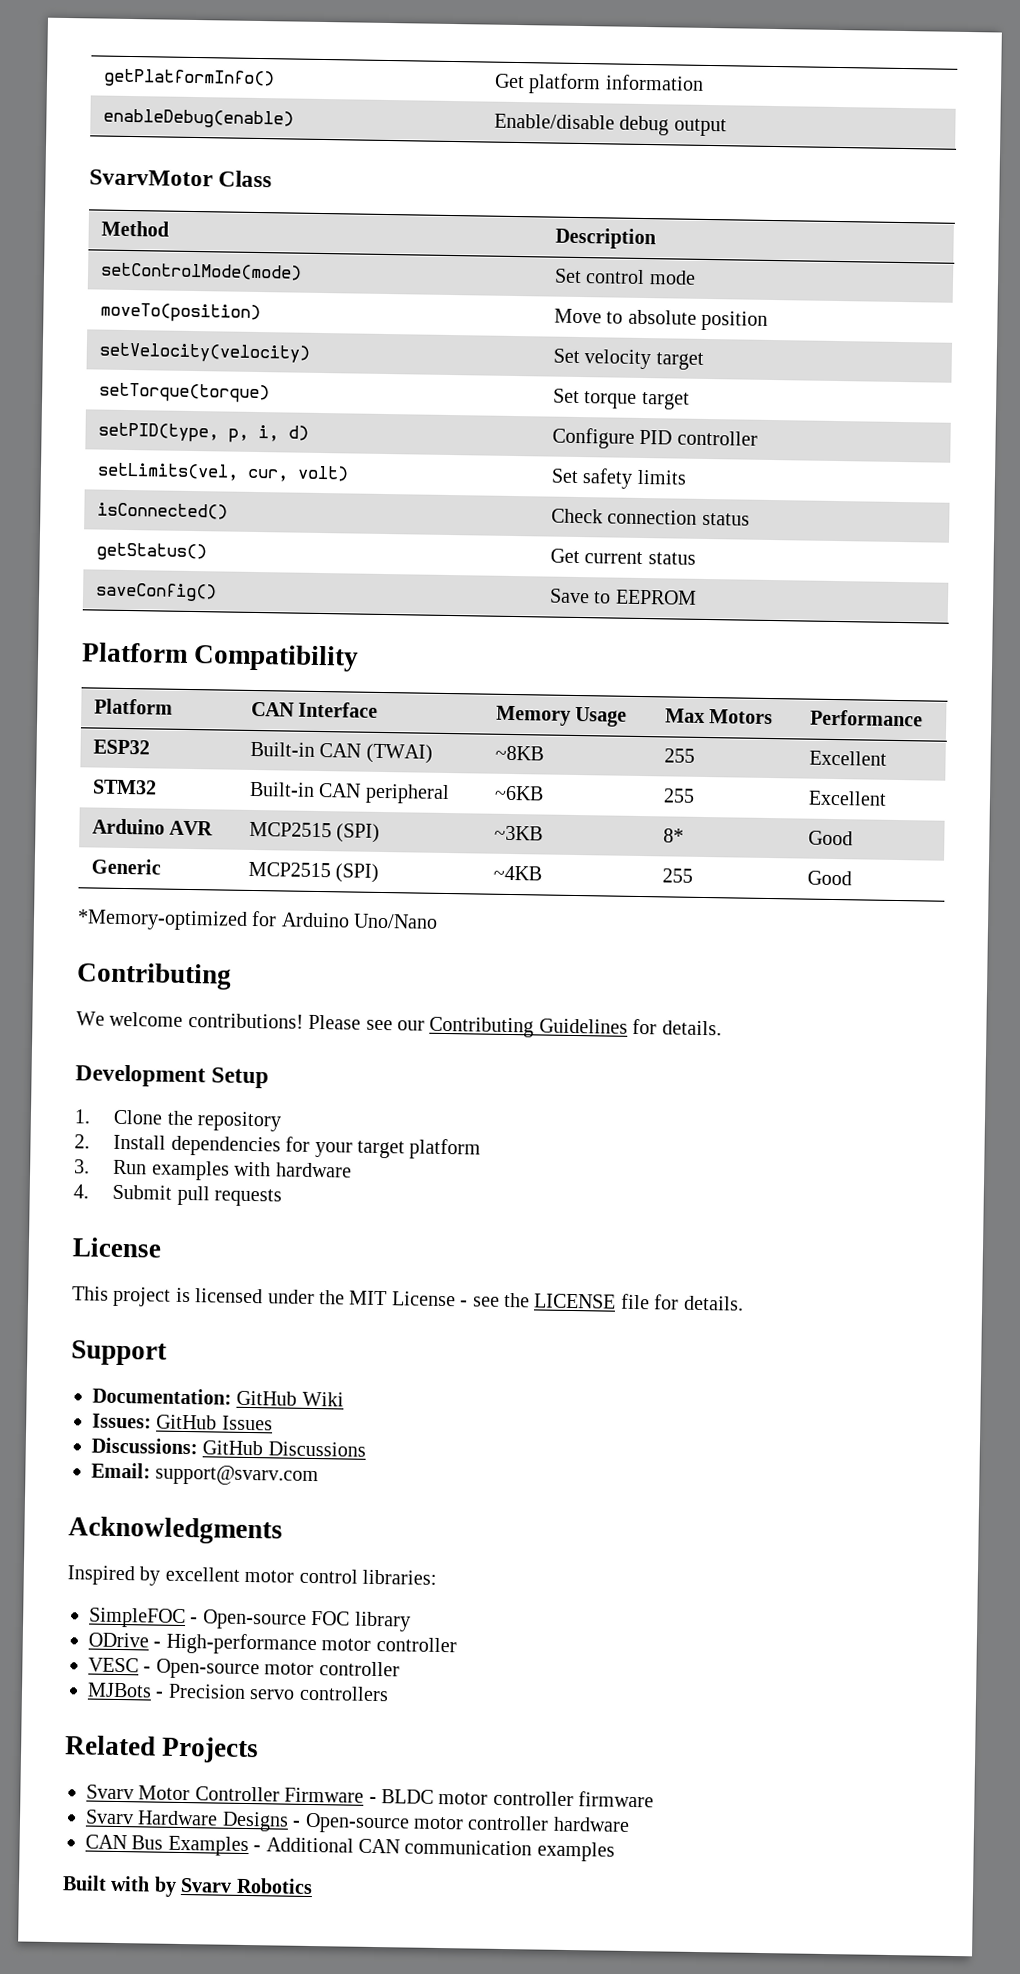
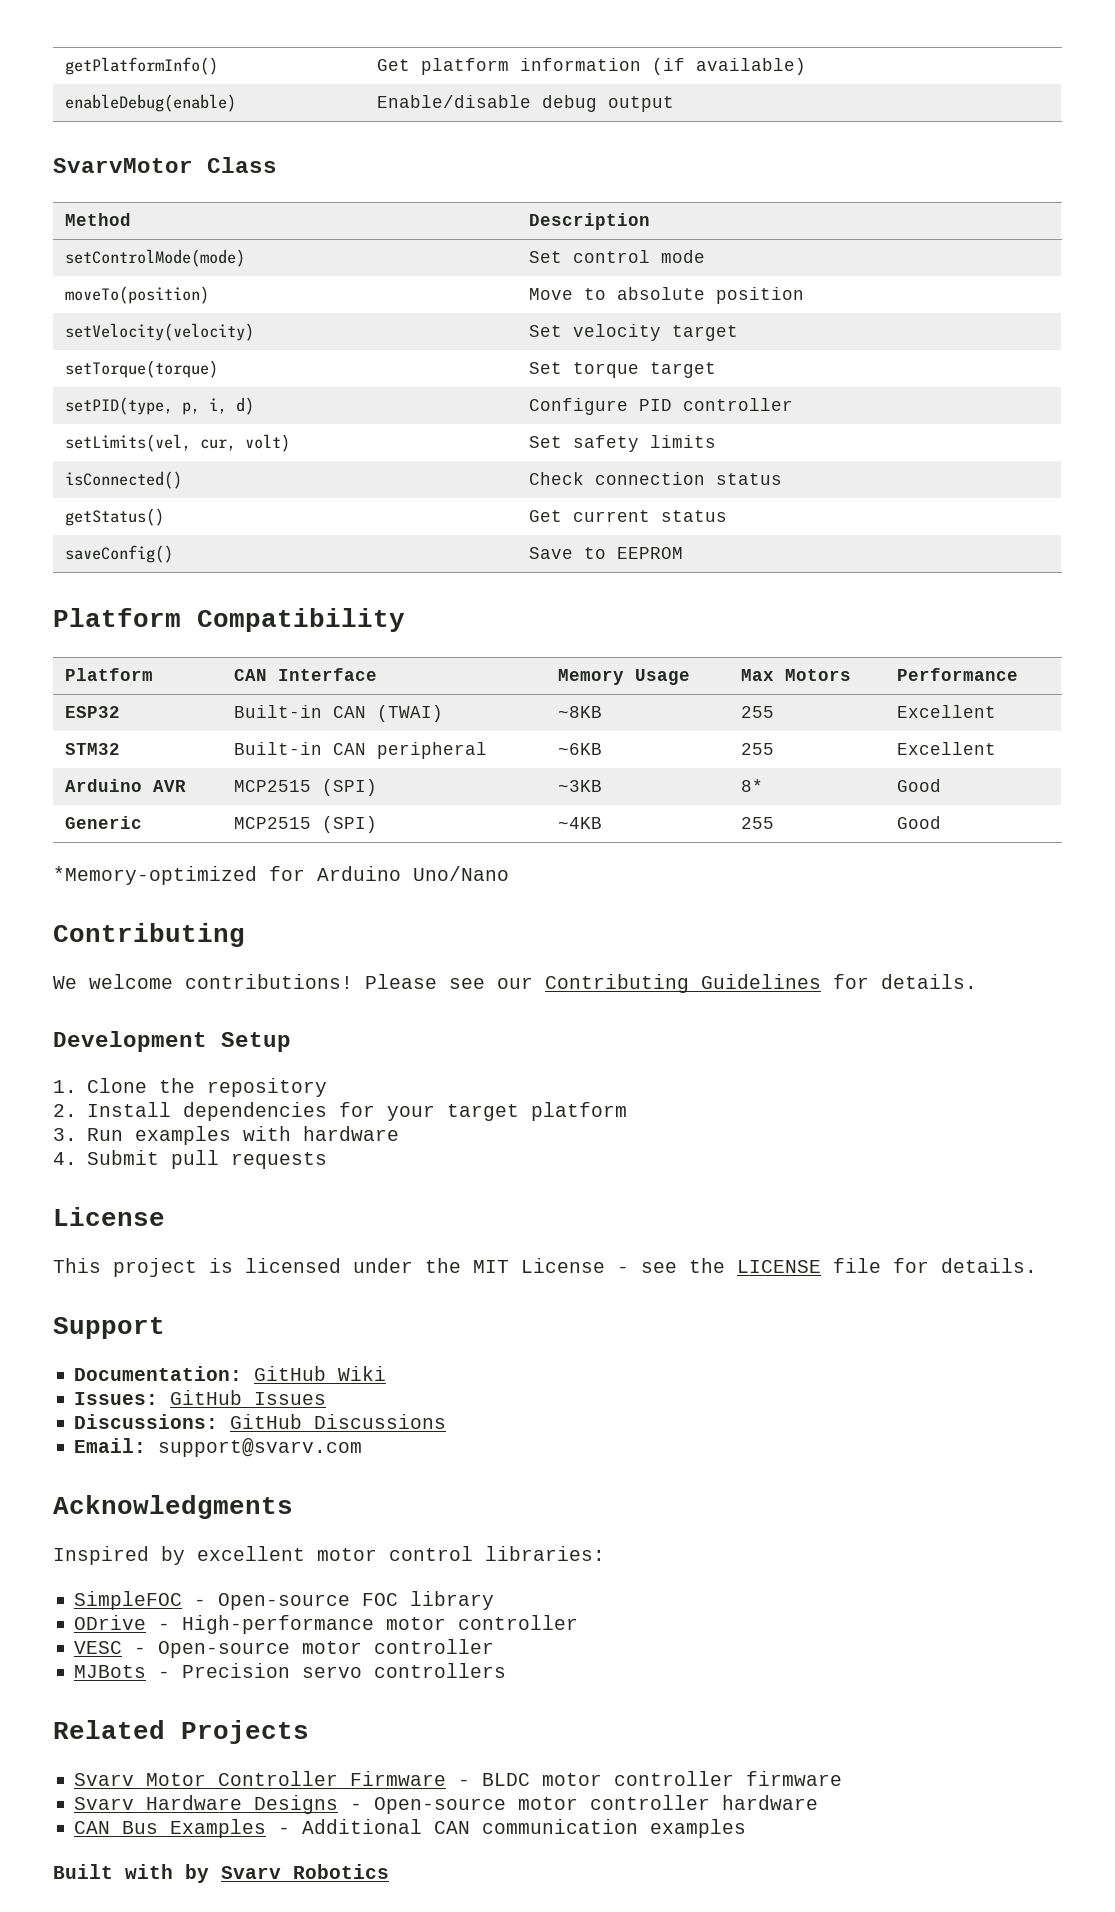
(704, 82) none -> [651,58,806,75] (if available)

